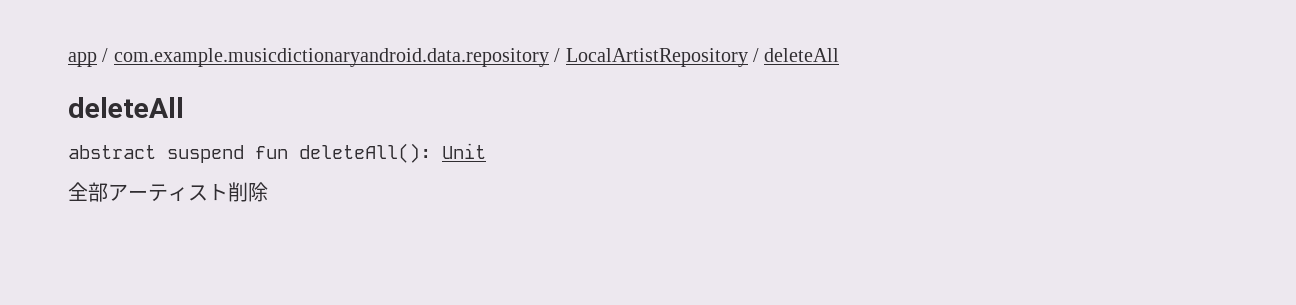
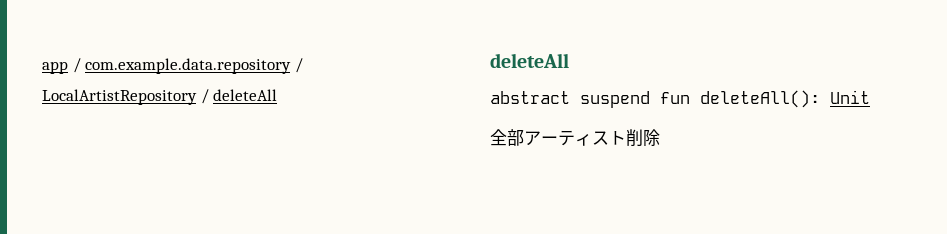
[113,48,549,67] com.example.musicdictionaryandroid.data.repository -> [85,58,292,74] com.example.data.repository

